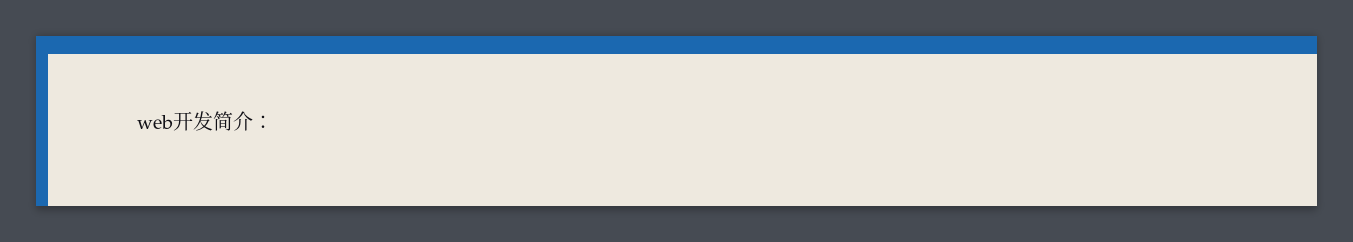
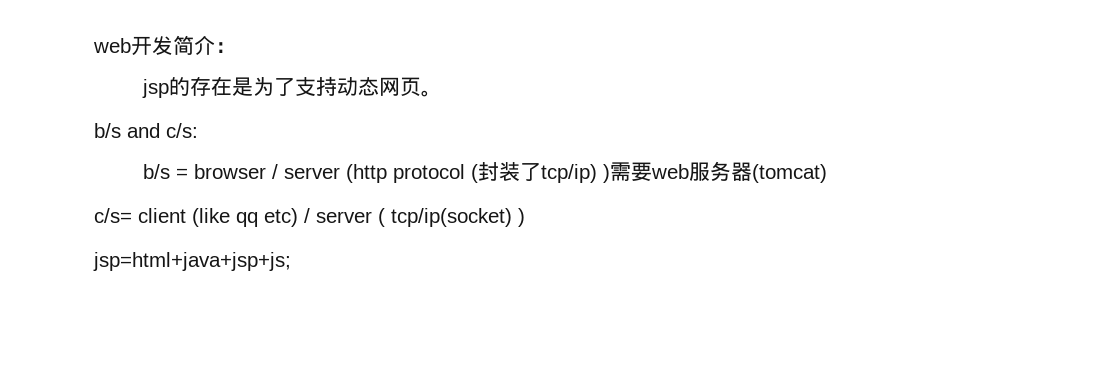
(273, 122) none -> [141,76,442,98] [94,123,198,138] [142,161,827,183] [94,208,525,227] [93,252,291,271] // jsp的存在是为了支持动态网页。 // b/s and c/s: // b/s = browser / server (http protocol (封装了tcp/ip) )需要web服务器(tomcat) // c/s= client (like qq etc) / server ( tcp/ip(socket) ) // jsp=html+java+jsp+js;

